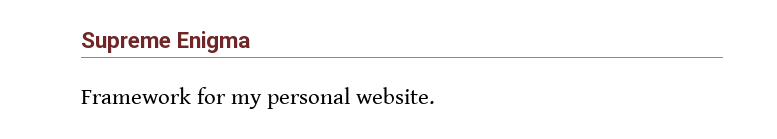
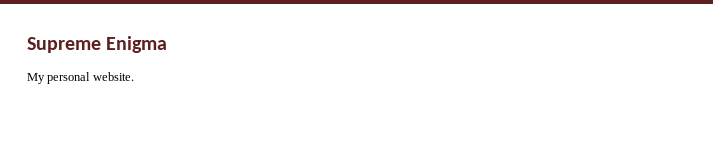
[81,87,263,109] Framework for my -> [27,73,45,84] My

